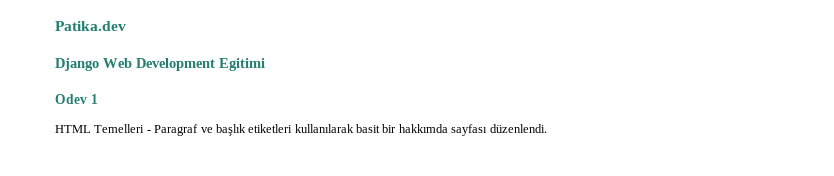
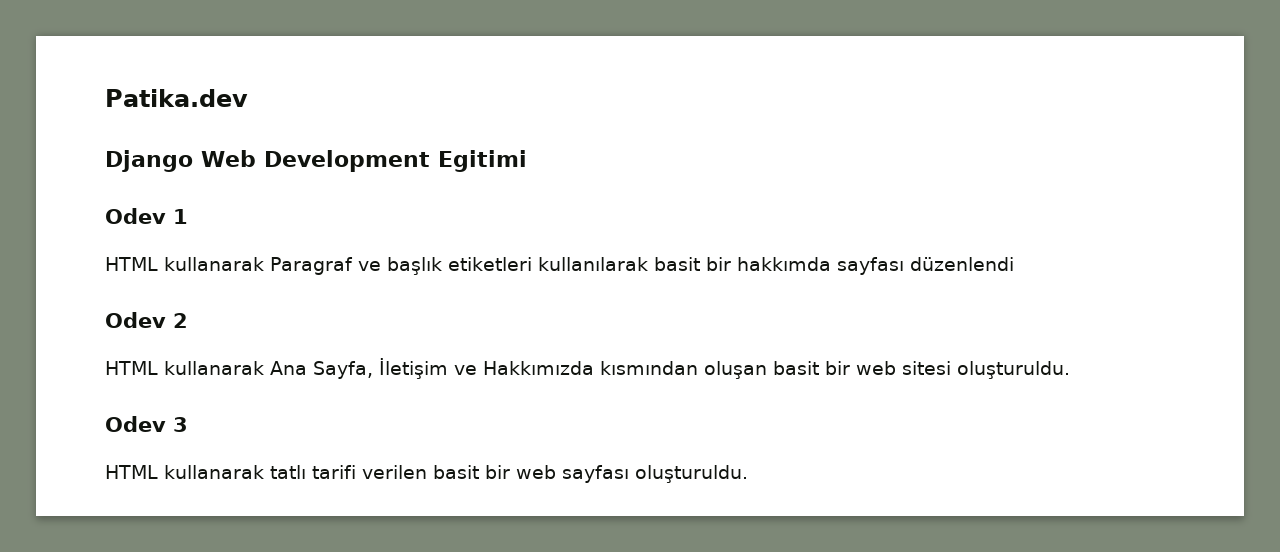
[94,124,151,133] Temelleri - -> [164,257,264,271] kullanarak
[489,124,547,133] düzenlendi. -> [909,257,1014,271] [105,312,188,328] [105,358,1070,379] [105,416,188,432] [105,465,748,483] düzenlendi // Odev 2 // HTML kullanarak Ana Sayfa, İletişim ve Hakkımızda kısmından oluşan basit bir web sitesi oluşturuldu. // Odev 3 // HTML kullanarak tatlı tarifi verilen basit bir web sayfası oluşturuldu.

